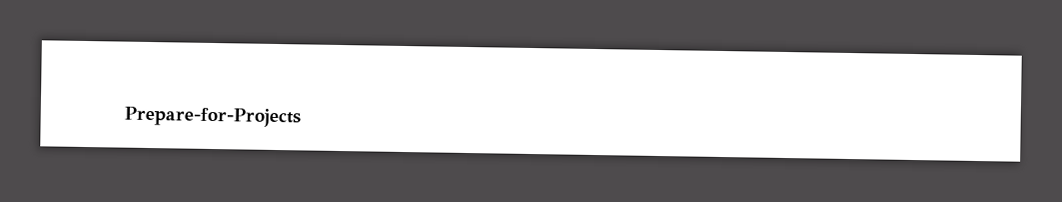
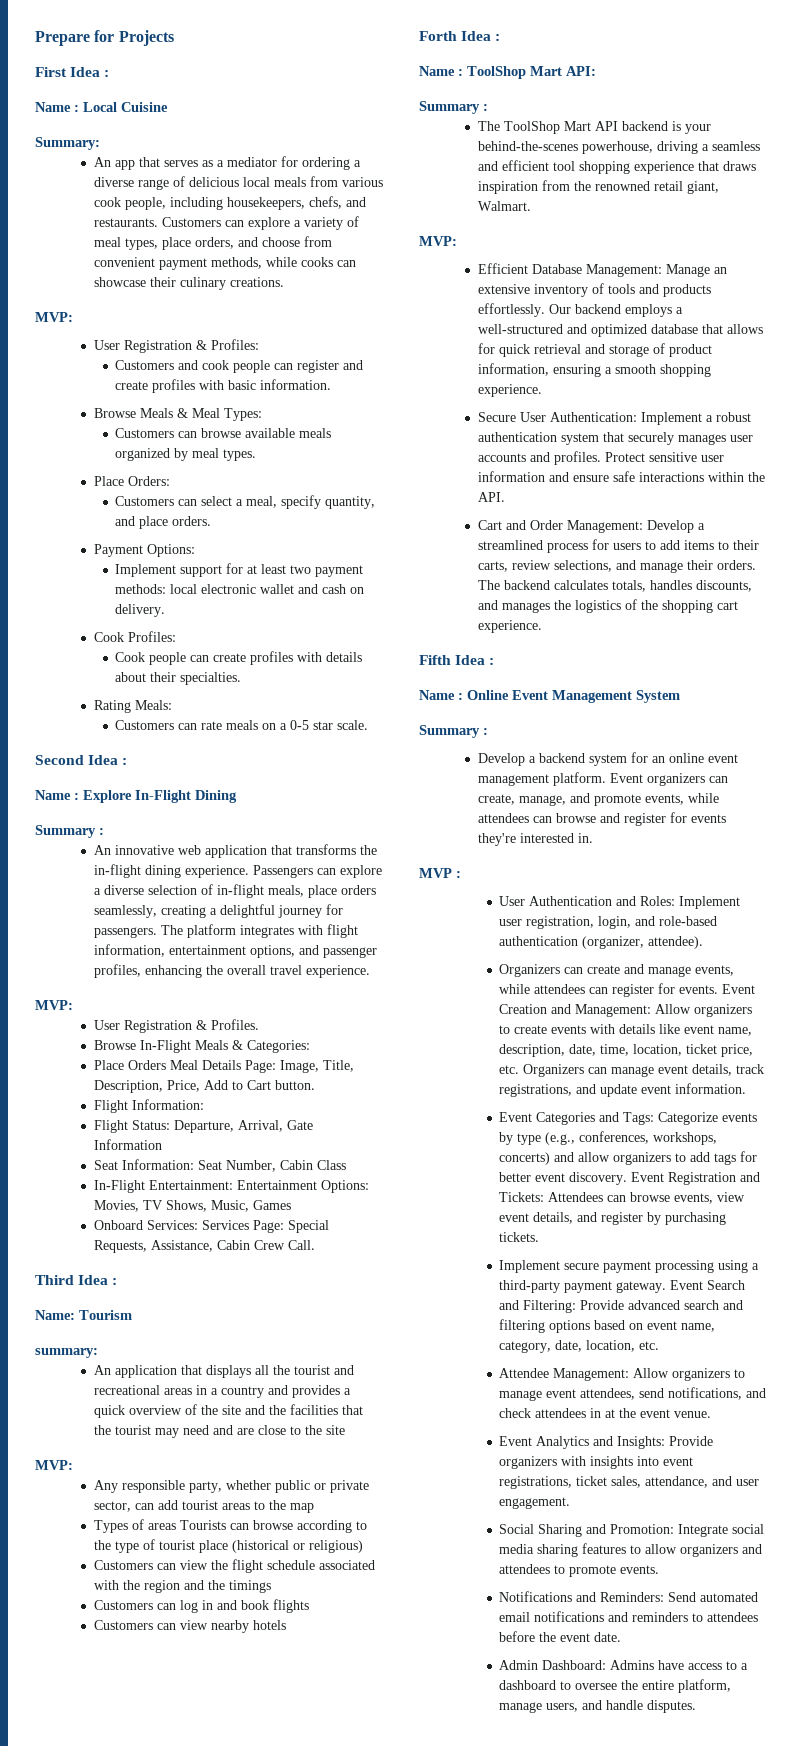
[124,106,301,128] Prepare-for-Projects -> [35,30,174,46] [35,67,110,77] [35,102,168,112] [35,137,100,150] [93,156,361,170] [93,176,383,190] [93,196,366,210] [93,216,359,230] [93,236,332,250] [93,257,356,270] [93,277,284,290] [35,312,73,322] [93,339,259,353] [115,360,364,373] [115,379,332,393] [93,408,262,421] [115,428,332,438] [115,448,257,461] [93,476,170,486] [115,495,376,509] [115,516,212,529] [93,544,195,557] [115,563,364,577] [115,584,365,594] [115,604,166,617] [93,631,176,642] [115,651,363,665] [115,672,242,685] [93,700,172,713] [115,720,369,730] [35,755,128,765] [35,790,237,803] [35,825,104,838] [93,844,377,858] [93,864,382,878] [93,884,376,898] [93,904,343,918] [93,924,358,938] [93,944,377,958] [93,964,370,978] [35,1000,73,1010] [93,1019,259,1033] [93,1040,310,1053] [93,1060,354,1073] [93,1080,315,1093] [93,1099,204,1113] [93,1120,313,1133] [93,1139,162,1150] [93,1159,346,1172] [93,1180,369,1193] [93,1200,291,1212] [93,1220,329,1233] [93,1240,315,1253] [35,1275,118,1285] [35,1310,132,1320] [35,1348,98,1358] [93,1365,354,1378] [93,1385,351,1398] [93,1404,363,1418] [93,1425,345,1438] [35,1460,73,1470] [93,1480,369,1493] [93,1500,314,1513] [93,1519,367,1533] [93,1539,363,1553] [93,1559,375,1573] [93,1580,271,1593] [93,1599,309,1613] [93,1620,286,1633] [419,31,501,41] [419,66,596,79] [419,101,488,114] [477,121,711,134] [477,141,760,154] [477,160,756,174] [477,180,719,194] [477,201,531,211] [419,236,457,246] [477,263,727,277] [477,283,711,297] [477,303,683,317] [477,324,763,337] [477,343,712,357] [477,363,711,377] [477,384,542,397] [477,412,751,425] [477,432,753,445] [477,451,724,465] [477,471,765,482] [477,492,505,502] [477,520,705,533] [477,539,759,553] [477,560,756,573] [477,580,752,592] [477,599,738,613] [477,620,542,633] [419,655,495,665] [419,690,680,703] [419,725,488,738] [477,752,738,766] [477,772,728,786] [477,793,719,806] [477,812,726,826] [477,833,593,846] [419,868,461,878] [499,896,741,909] [499,916,718,929] [499,936,704,949] [499,964,735,977] [499,983,756,997] [499,1004,753,1017] [499,1024,753,1036] [499,1044,754,1057] [499,1064,765,1077] [499,1083,747,1097] [499,1112,758,1125] [499,1131,718,1145] [499,1151,758,1165] [499,1172,761,1185] [499,1192,746,1204] [499,1212,727,1225] [499,1232,540,1242] [499,1260,760,1273] [499,1280,746,1293] [499,1300,744,1313] [499,1319,716,1333] [499,1340,660,1353] [499,1368,746,1381] [499,1387,767,1401] [499,1408,712,1418] [499,1436,714,1449] [499,1456,694,1469] [499,1476,760,1489] [499,1497,571,1509] [499,1524,765,1537] [499,1543,763,1557] [499,1564,660,1577] [499,1591,759,1602] [499,1611,759,1622] [499,1631,622,1642] [499,1660,749,1670] [499,1679,732,1693] [499,1700,697,1713] Prepare for Projects // First Idea : // Name : Local Cuisine // Summary: // An app that serves as a mediator for ordering a diverse range of delicious local meals from various cook people, including housekeepers, chefs, and restaurants. Customers can explore a variety of meal types, place orders, and choose from convenient payment methods, while cooks can showcase their culinary creations. // MVP: // User Registration & Profiles: // Customers and cook people can register and create profiles with basic information. // Browse Meals & Meal Types: // Customers can browse available meals organized by meal types. // Place Orders: // Customers can select a meal, specify quantity, and place orders. // Payment Options: // Implement support for at least two payment methods: local electronic wallet and cash on delivery. // Cook Profiles: // Cook people can create profiles with details about their specialties. // Rating Meals: // Customers can rate meals on a 0-5 star scale. // Second Idea : // Name : Explore In-Flight Dining // Summary : // An innovative web application that transforms the in-flight dining experience. Passengers can explore a diverse selection of in-flight meals, place orders seamlessly, creating a delightful journey for passengers. The platform integrates with flight information, entertainment options, and passenger profiles, enhancing the overall travel experience. // MVP: // User Registration & Profiles. // Browse In-Flight Meals & Categories: // Place Orders Meal Details Page: Image, Title, Description, Price, Add to Cart button. // Flight Information: // Flight Status: Departure, Arrival, Gate Information // Seat Information: Seat Number, Cabin Class // In-Flight Entertainment: Entertainment Options: Movies, TV Shows, Music, Games // Onboard Services: Services Page: Special Requests, Assistance, Cabin Crew Call. // Third Idea : // Name: Tourism // summary: // An application that displays all the tourist and recreational areas in a country and provides a quick overview of the site and the facilities that the tourist may need and are close to the site // MVP: // Any responsible party, whether public or private sector, can add tourist areas to the map // Types of areas Tourists can browse according to the type of tourist place (historical or religious) // Customers can view the flight schedule associated with the region and the timings // Customers can log in and book flights // Customers can view nearby hotels // Forth Idea : // Name : ToolShop Mart API: // Summary : // The ToolShop Mart API backend is your behind-the-scenes powerhouse, driving a seamless and efficient tool shopping experience that draws inspiration from the renowned retail giant, Walmart. // MVP: // Efficient Database Management: Manage an extensive inventory of tools and products effortlessly. Our backend employs a well-structured and optimized database that allows for quick retrieval and storage of product information, ensuring a smooth shopping experience. // Secure User Authentication: Implement a robust authentication system that securely manages user accounts and profiles. Protect sensitive user information and ensure safe interactions within the API. // Cart and Order Management: Develop a streamlined process for users to add items to their carts, review selections, and manage their orders. The backend calculates totals, handles discounts, and manages the logistics of the shopping cart experience. // Fifth Idea : // Name : Online Event Management System // Summary : // Develop a backend system for an online event management platform. Event organizers can create, manage, and promote events, while attendees can browse and register for events they're interested in. // MVP : // User Authentication and Roles: Implement user registration, login, and role-based authentication (organizer, attendee). // Organizers can create and manage events, while attendees can register for events. Event Creation and Management: Allow organizers to create events with details like event name, description, date, time, location, ticket price, etc. Organizers can manage event details, track registrations, and update event information. // Event Categories and Tags: Categorize events by type (e.g., conferences, workshops, concerts) and allow organizers to add tags for better event discovery. Event Registration and Tickets: Attendees can browse events, view event details, and register by purchasing tickets. // Implement secure payment processing using a third-party payment gateway. Event Search and Filtering: Provide advanced search and filtering options based on event name, category, date, location, etc. // Attendee Management: Allow organizers to manage event attendees, send notifications, and check attendees in at the event venue. // Event Analytics and Insights: Provide organizers with insights into event registrations, ticket sales, attendance, and user engagement. // Social Sharing and Promotion: Integrate social media sharing features to allow organizers and attendees to promote events. // Notifications and Reminders: Send automated email notifications and reminders to attendees before the event date. // Admin Dashboard: Admins have access to a dashboard to oversee the entire platform, manage users, and handle disputes.

